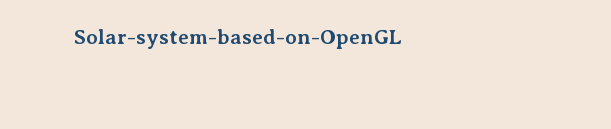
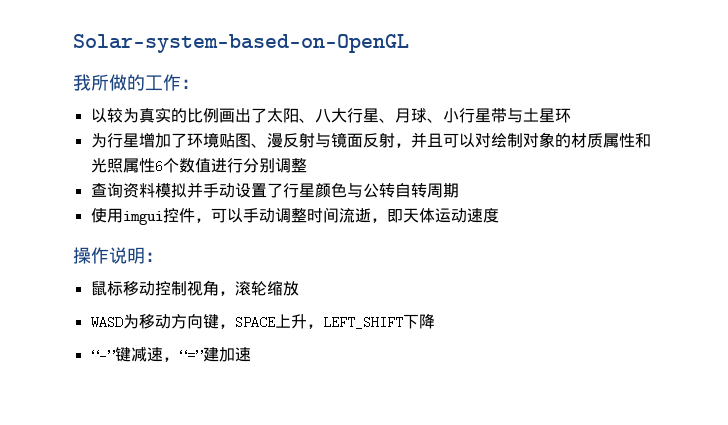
(402, 39) none -> [73,74,199,91] [90,107,571,123] [90,132,651,148] [90,158,307,173] [90,182,459,198] [90,207,499,225] [73,247,163,264] [90,280,299,296] [90,314,435,329] [90,347,251,362] // 我所做的工作： // 以较为真实的比例画出了太阳、八大行星、月球、小行星带与土星环 // 为行星增加了环境贴图、漫反射与镜面反射，并且可以对绘制对象的材质属性和光照属性6个数值进行分别调整 // 查询资料模拟并手动设置了行星颜色与公转自转周期 // 使用imgui控件，可以手动调整时间流逝，即天体运动速度 // 操作说明： // 鼠标移动控制视角，滚轮缩放 // WASD为移动方向键，SPACE上升，LEFT_SHIFT下降 // “-”键减速，“=”建加速

